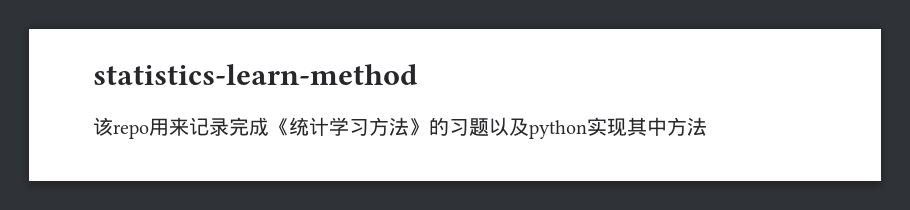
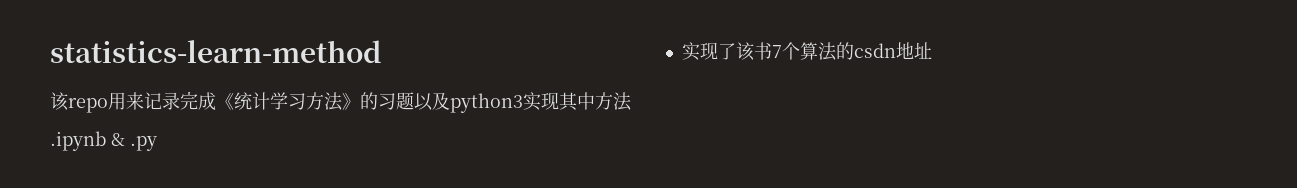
[529,120,587,139] python -> [450,93,523,113] python3
(707, 126) none -> [50,131,157,151] [681,42,932,61] // .ipynb & .py // 实现了该书7个算法的csdn地址

